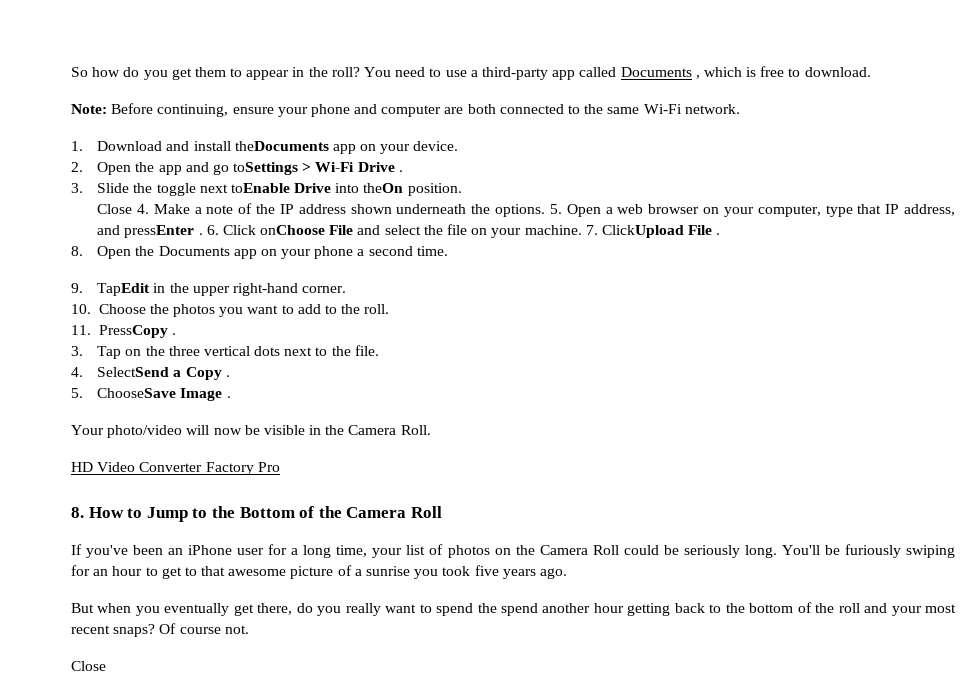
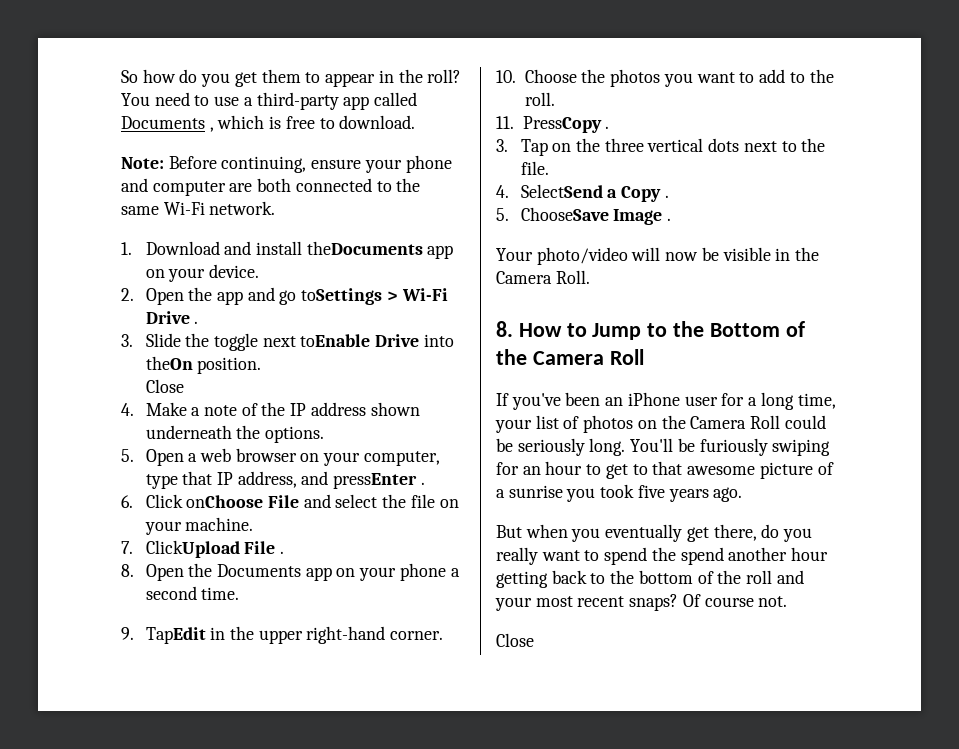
(133, 209) none -> (184, 386) //
(546, 210) none -> (324, 434) //
(203, 234) none -> (425, 483) //
(582, 230) none -> (254, 524) //
[71,462,280,475] // HD Video Converter Factory Pro -> (590, 277) none

